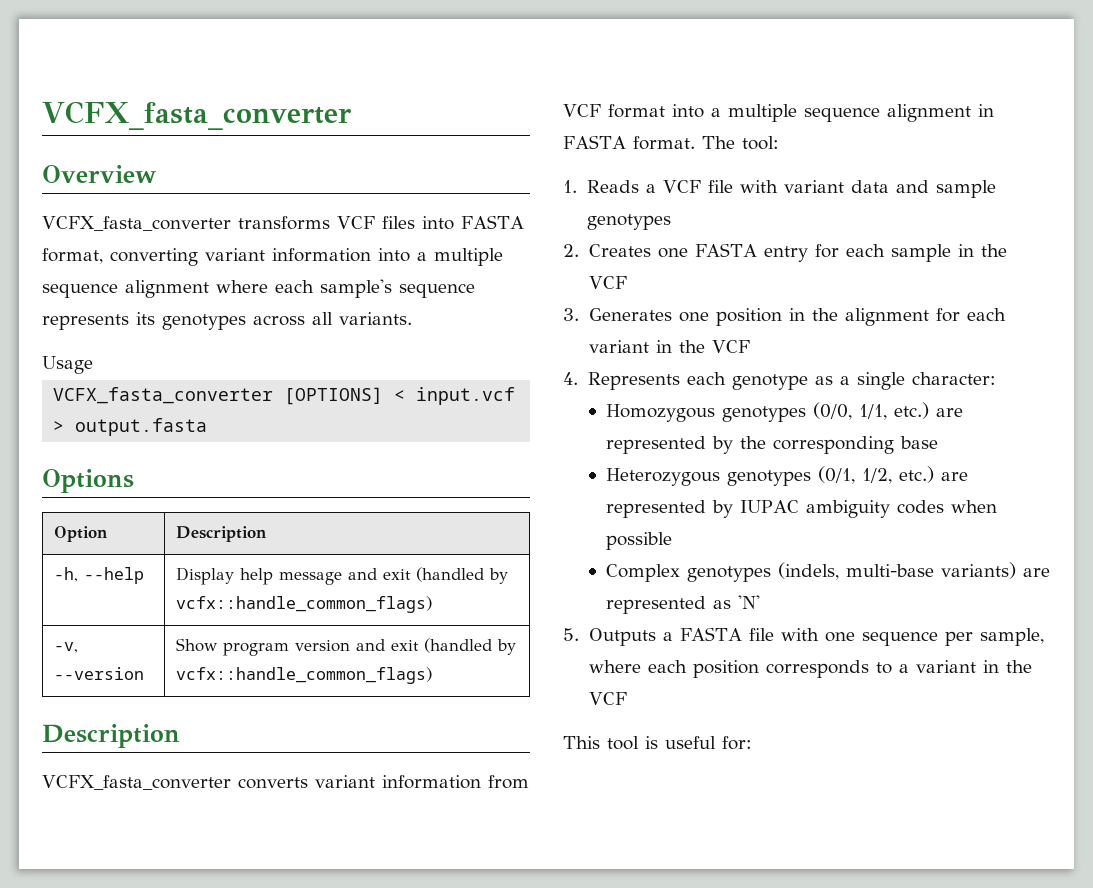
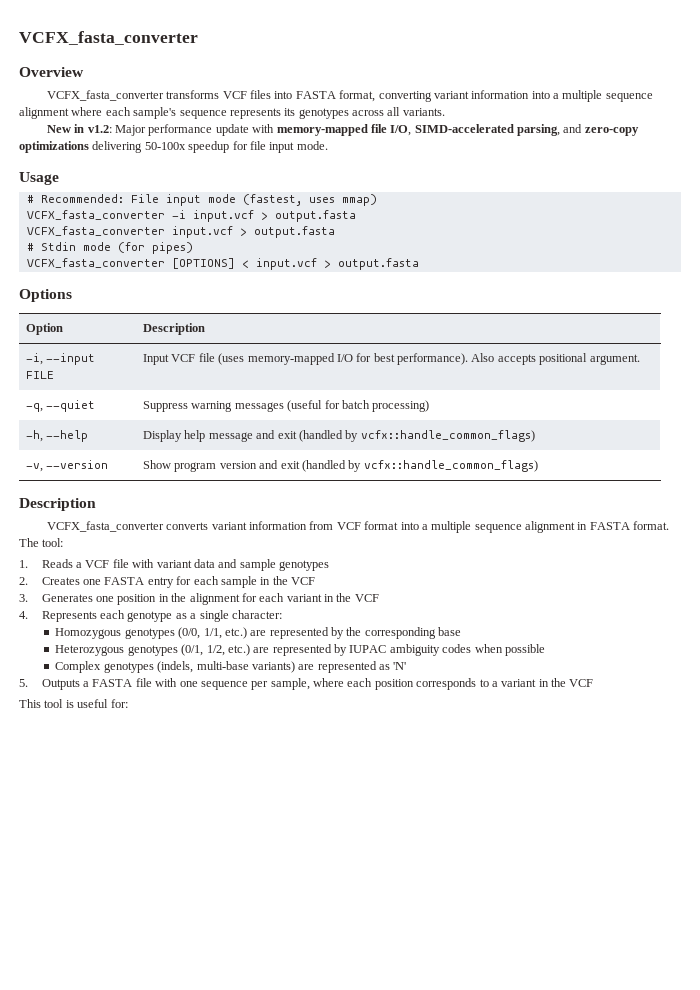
[42,356,93,374] Usage -> [46,124,639,136] [19,141,328,153] [19,172,59,185] [26,194,377,206] [26,210,356,222] [26,226,335,238] [26,242,193,254] New in v1.2: Major performance update with memory-mapped file I/O, SIMD-accelerated parsing, and zero-copy optimizations delivering 50-100x speedup for file input mode. // Usage // # Recommended: File input mode (fastest, uses mmap) // VCFX_fasta_converter -i input.vcf > output.fasta // VCFX_fasta_converter input.vcf > output.fasta // # Stdin mode (for pipes)
(267, 534) none -> [26,353,96,365] [26,371,55,379] [143,353,640,365] [26,400,96,412] [143,400,430,412] // -i, --input FILE | Input VCF file (uses memory-mapped I/O for best performance). Also accepts positional argument. // -q, --quiet | Suppress warning messages (useful for batch processing)

